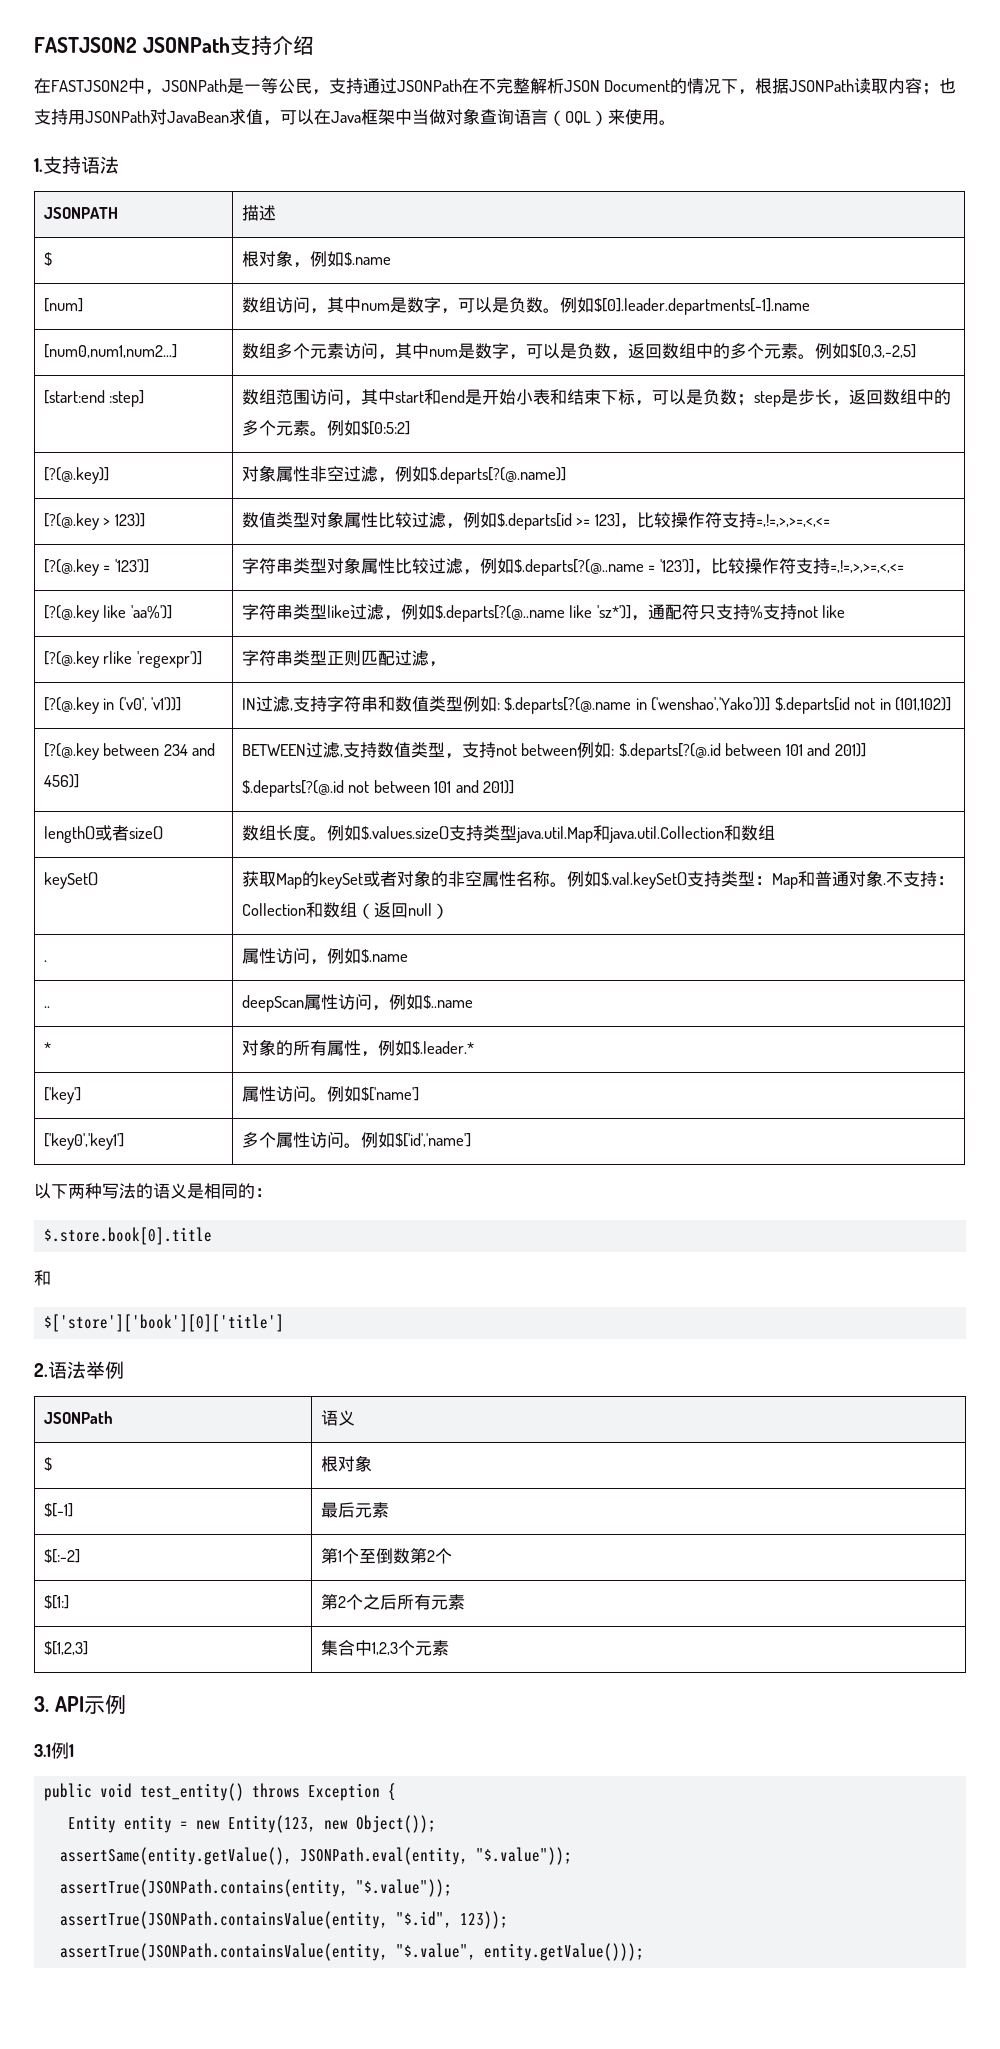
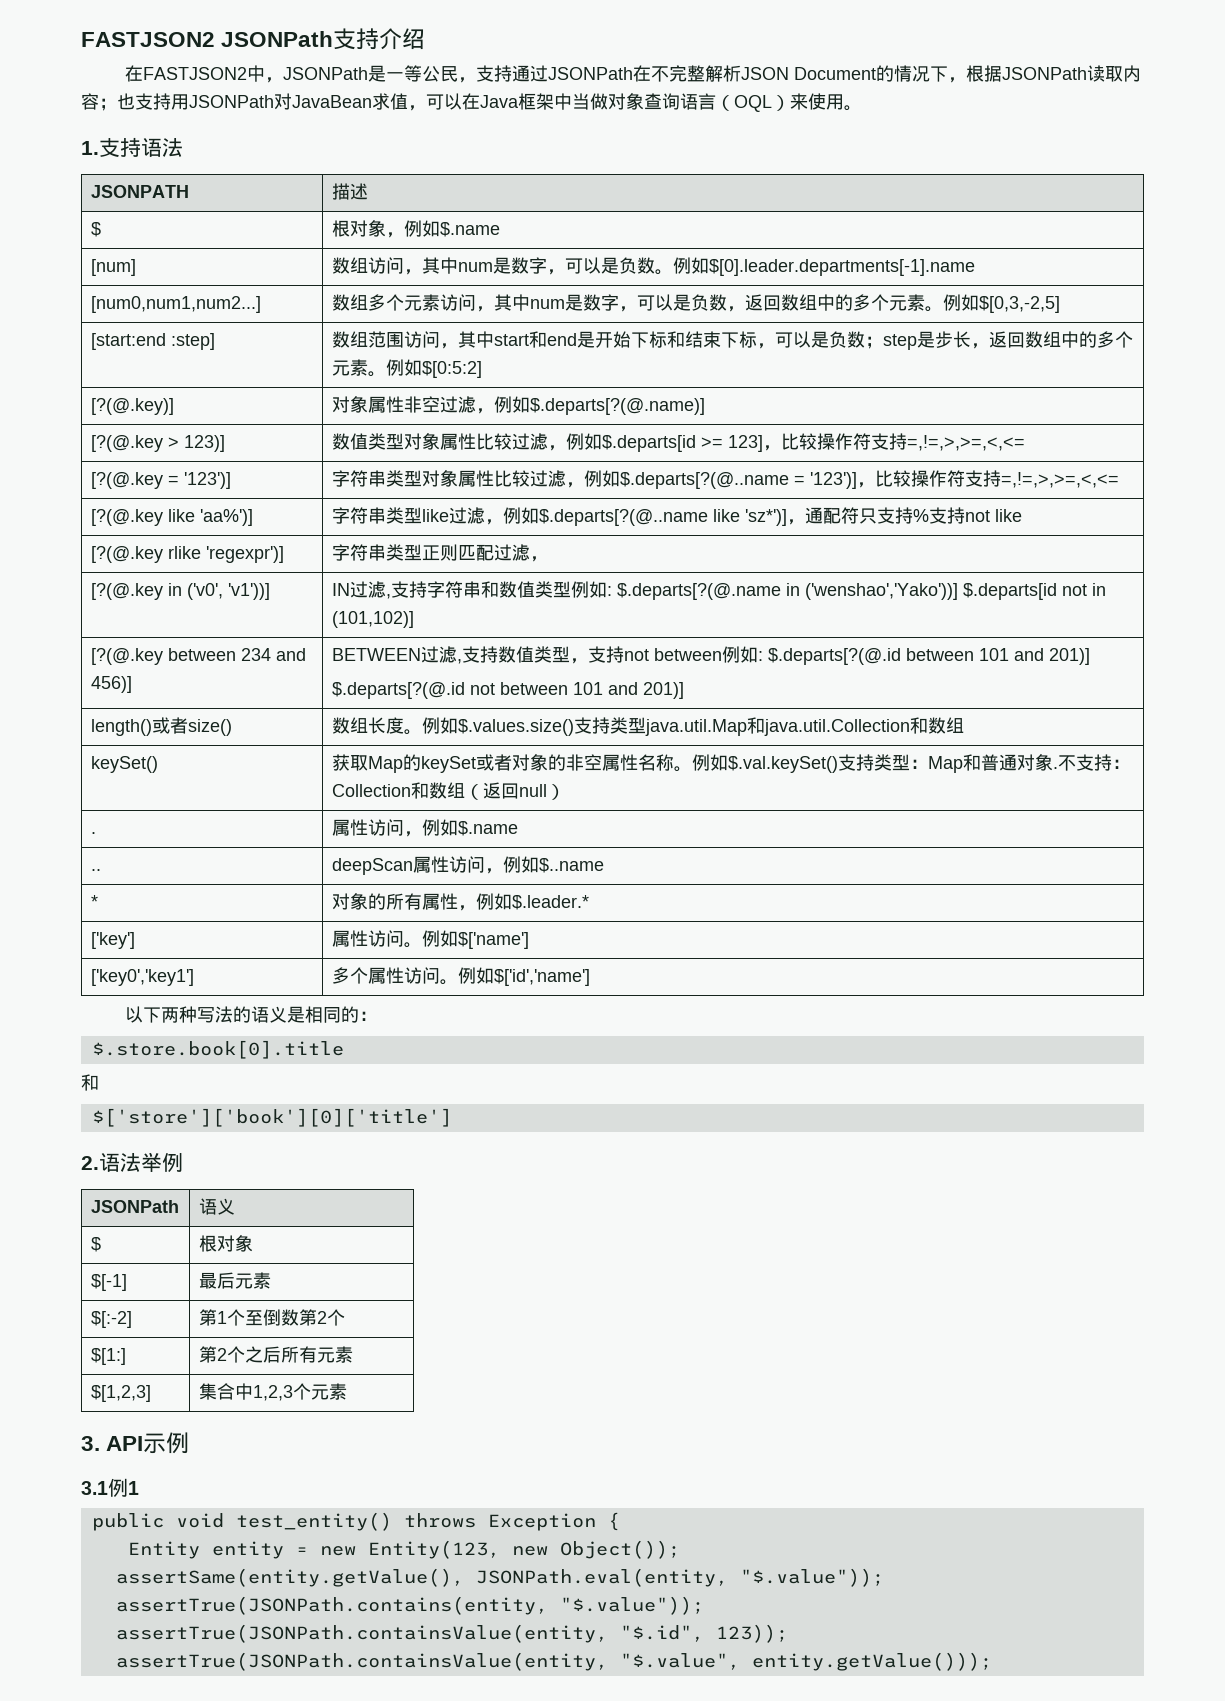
[515,389,550,405] 小表 -> [630,331,667,348] 下标

